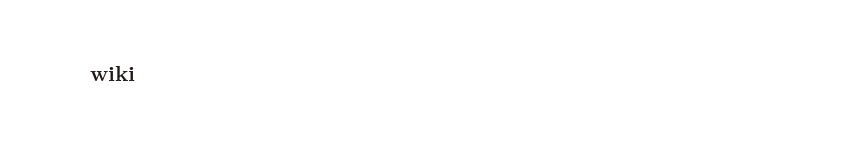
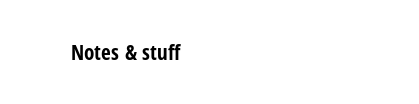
[90,66,135,81] wiki -> [71,44,183,60] Notes & stuff

